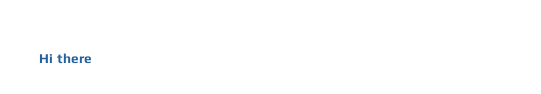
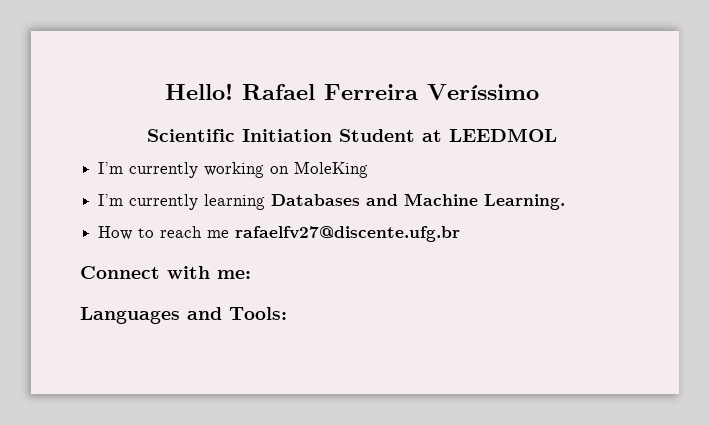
[39,53,92,64] Hi there -> [164,83,539,100] [146,128,557,142] [98,161,369,178] [98,193,566,210] [98,226,461,242] [80,266,251,279] [80,307,287,324] Hello! Rafael Ferreira Veríssimo // Scientific Initiation Student at LEEDMOL // I’m currently working on MoleKing // I’m currently learning Databases and Machine Learning. // How to reach me rafaelfv27@discente.ufg.br // Connect with me: // Languages and Tools:

